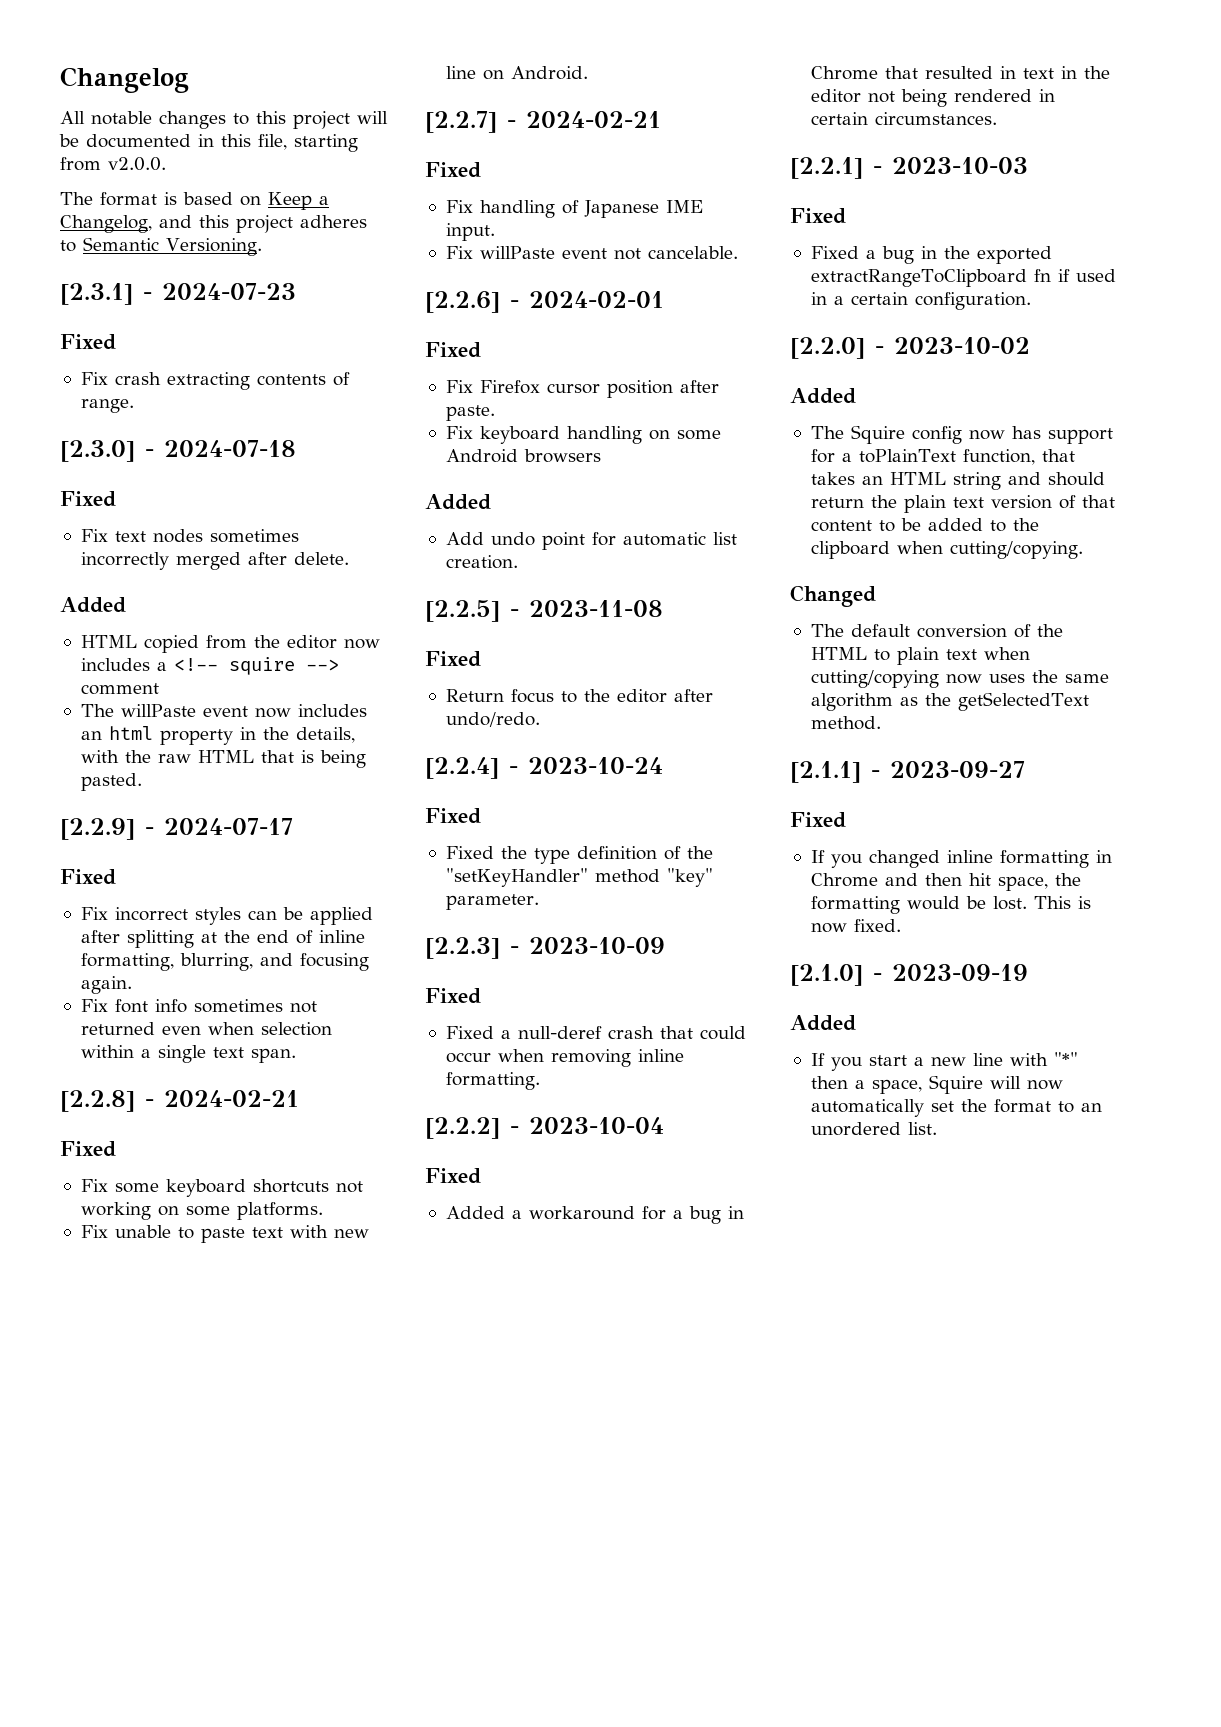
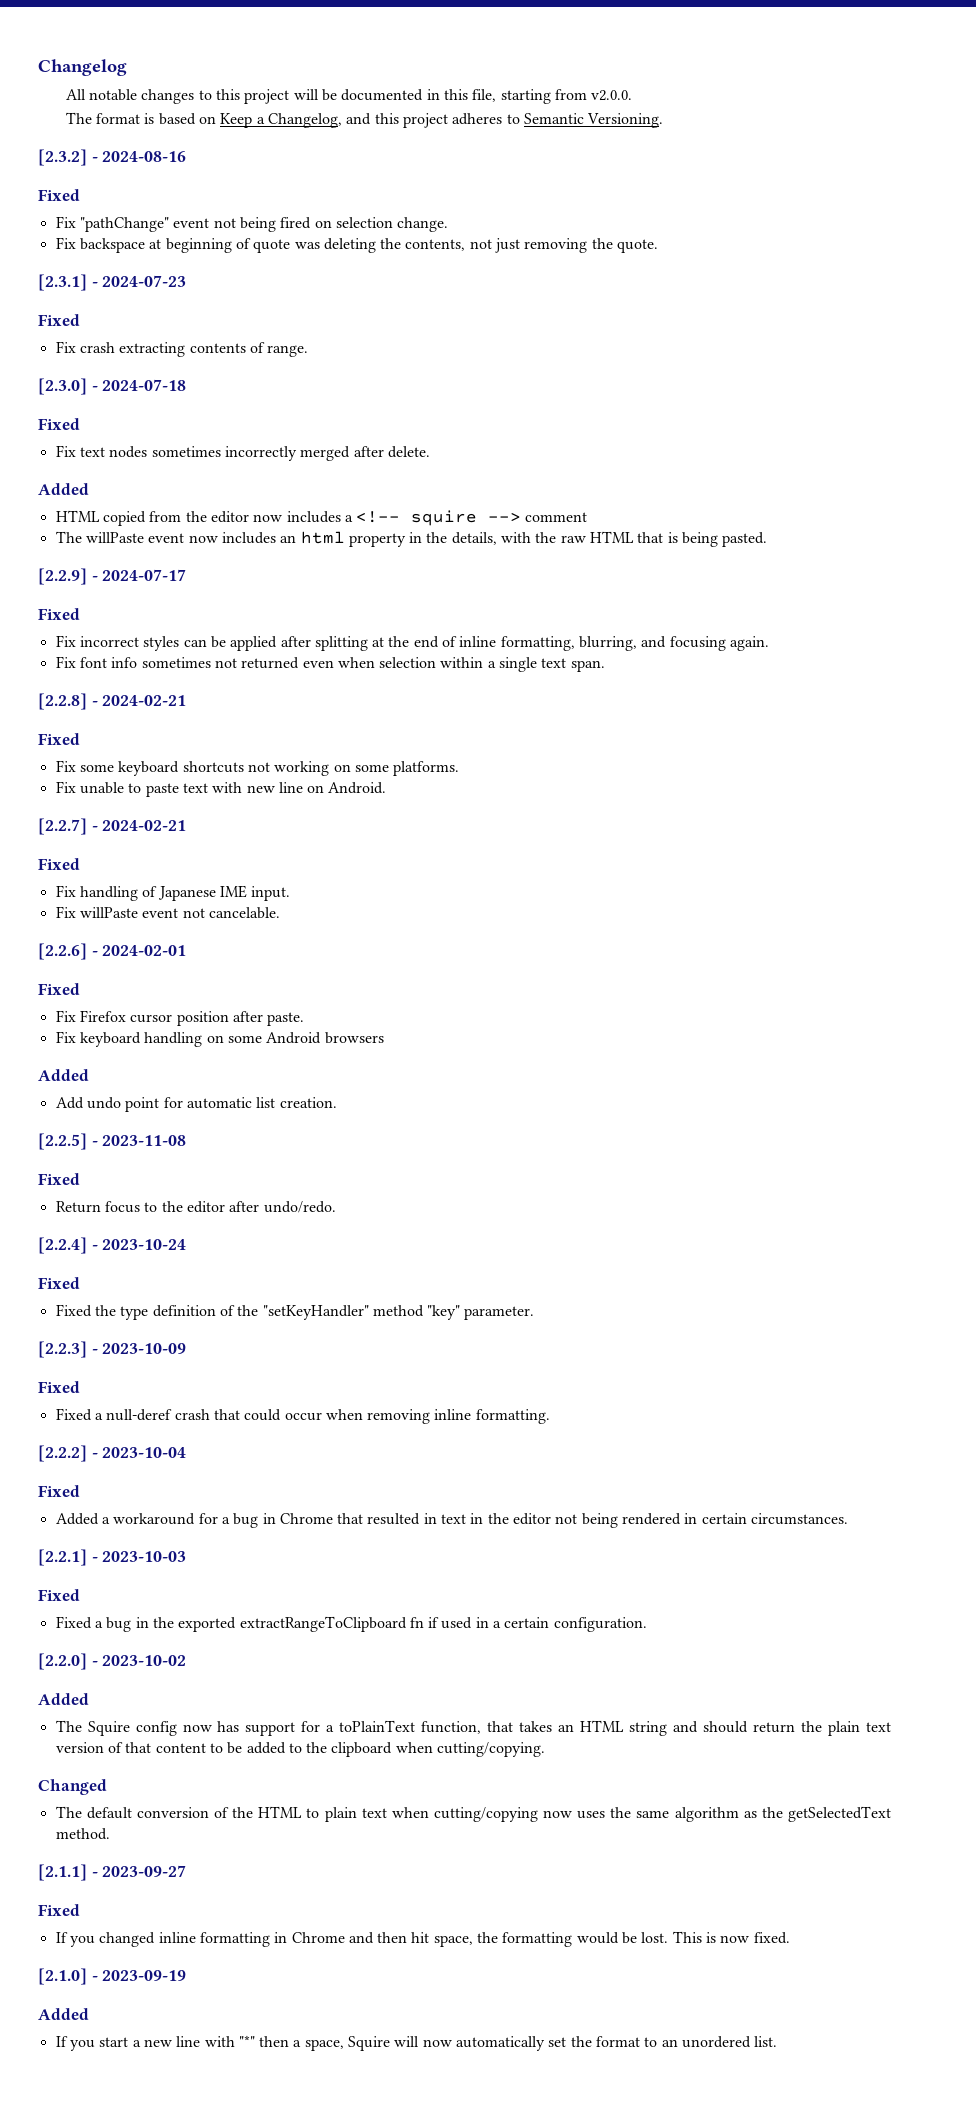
(262, 247) none -> [38,149,187,166] [38,189,80,201] [55,216,449,232] [55,237,659,253] // [2.3.2] - 2024-08-16 // Fixed // Fix "pathChange" event not being fired on selection change. // Fix backspace at beginning of quote was deleting the contents, not just removing the quote.

